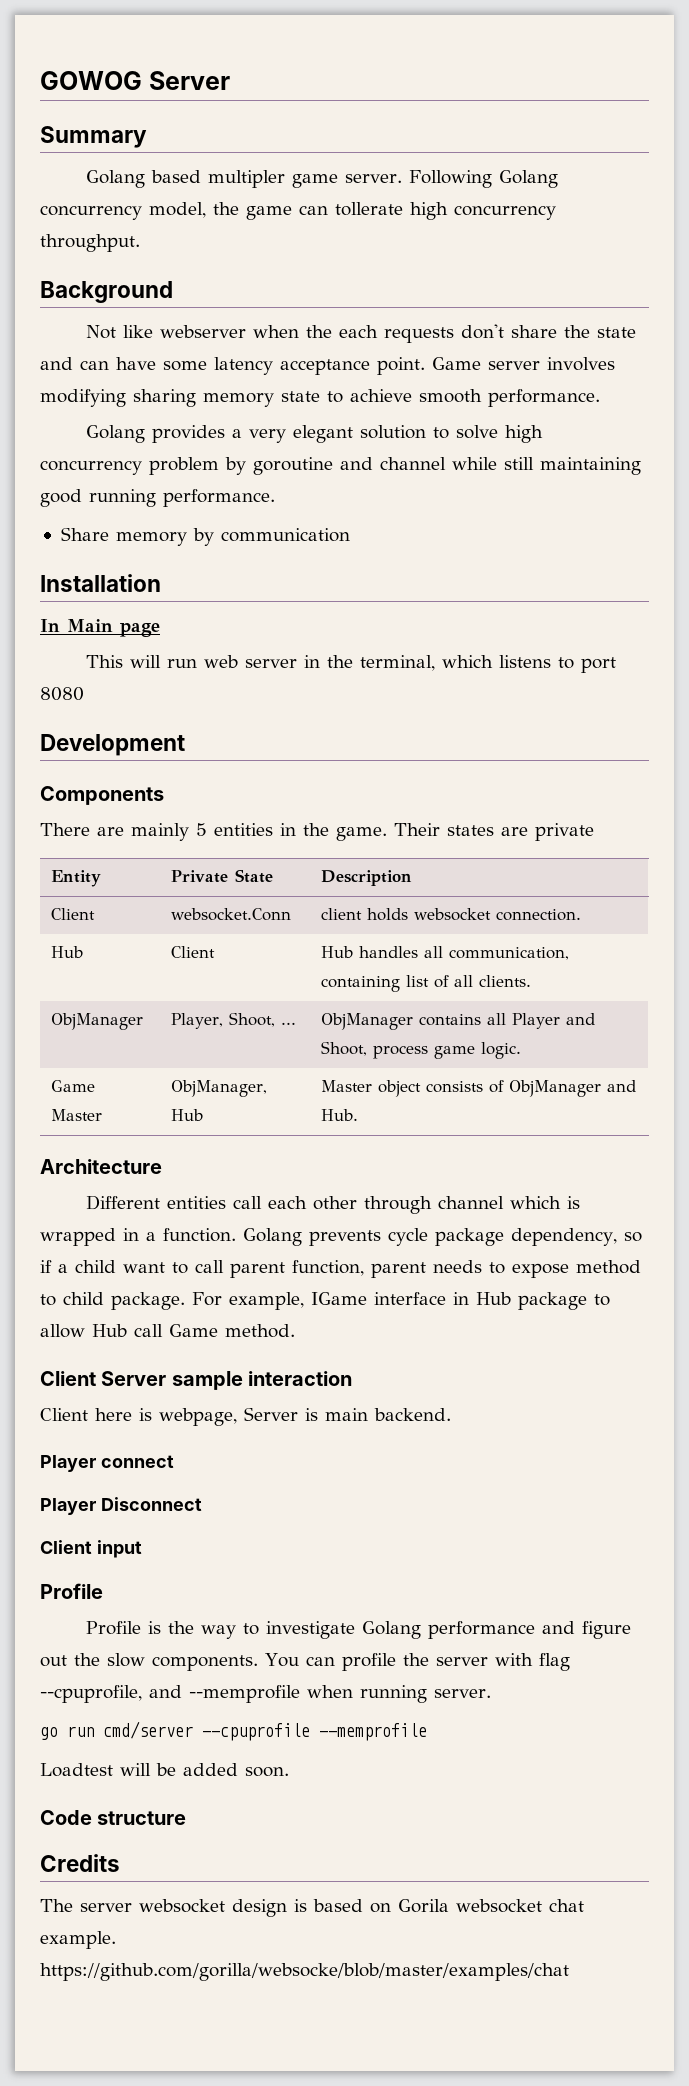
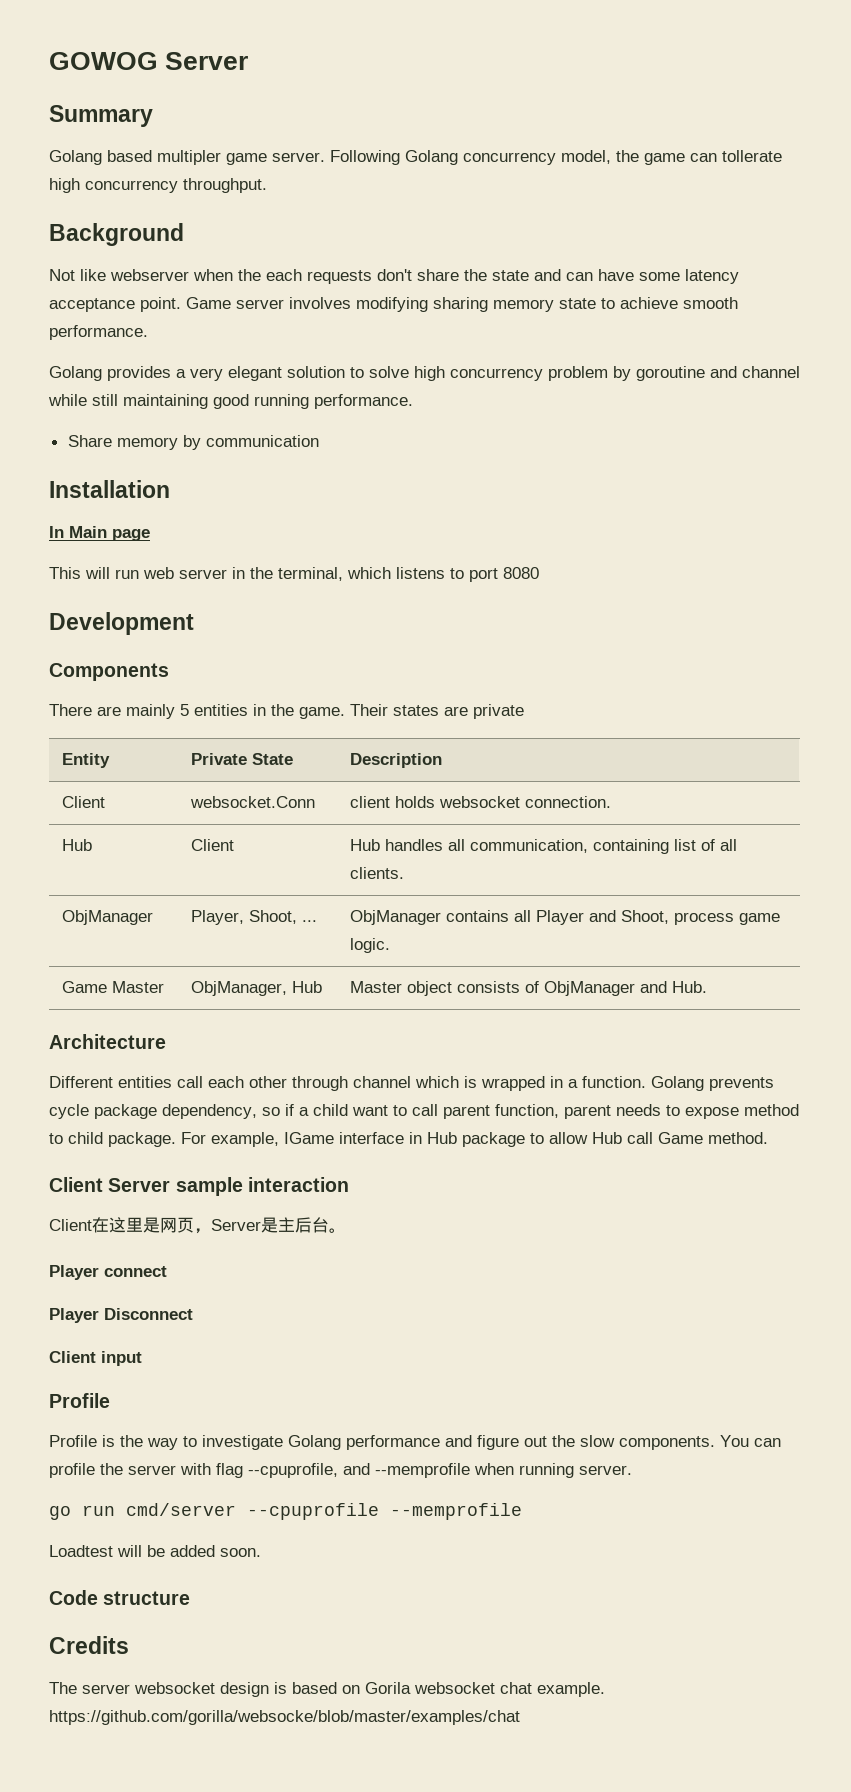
[95,1407,451,1426] here is webpage, Server is main backend. -> [92,1217,346,1234] 在这里是网页，Server是主后台。

